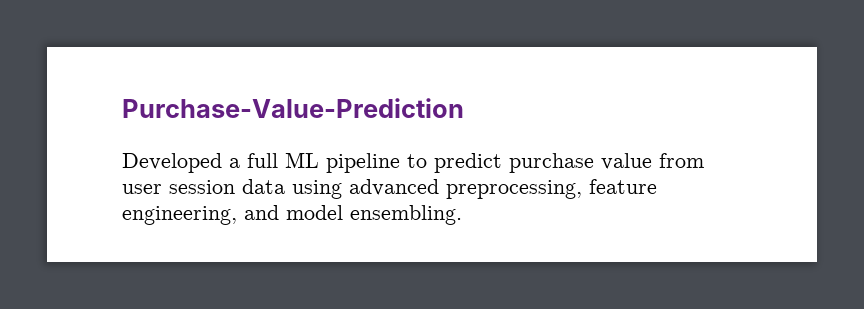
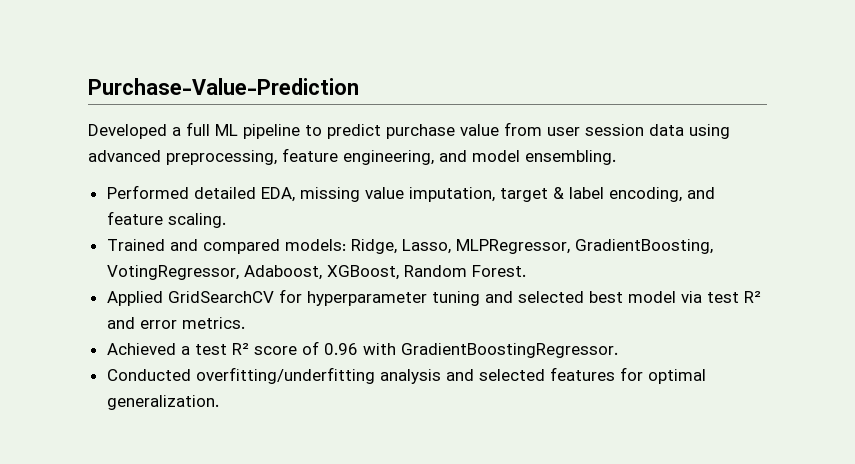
(462, 215) none -> [106,185,715,202] [106,211,226,228] [106,239,713,254] [106,265,526,280] [106,289,761,306] [106,317,245,329] [106,341,618,358] [106,367,706,384] [106,395,219,410] // Performed detailed EDA, missing value imputation, target & label encoding, and feature scaling. // Trained and compared models: Ridge, Lasso, MLPRegressor, GradientBoosting, VotingRegressor, Adaboost, XGBoost, Random Forest. // Applied GridSearchCV for hyperparameter tuning and selected best model via test R² and error metrics. // Achieved a test R² score of 0.96 with GradientBoostingRegressor. // Conducted overfitting/underfitting analysis and selected features for optimal generalization.

